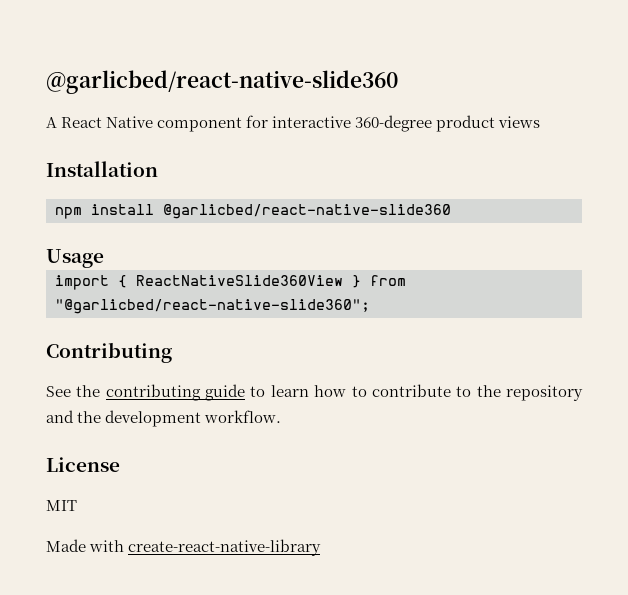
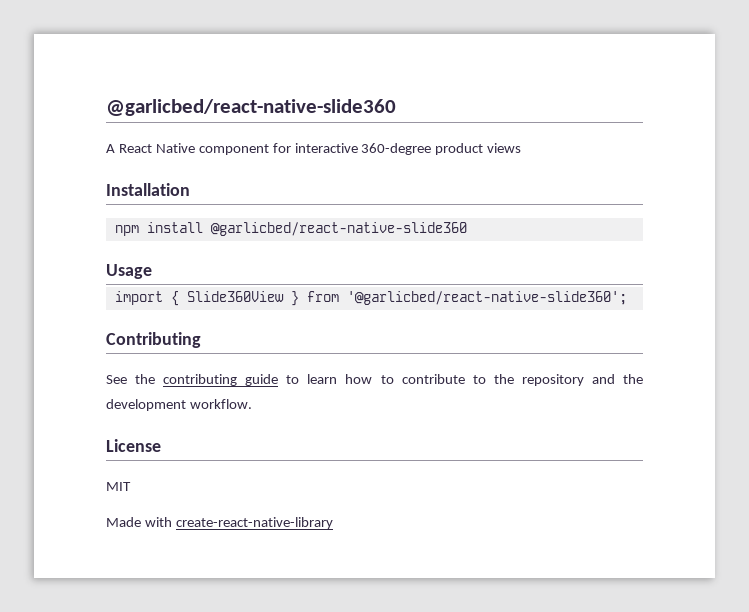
[136,275,343,286] ReactNativeSlide360View -> [186,291,284,302] Slide360View
[55,299,370,314] "@garlicbed/react-native-slide360"; -> [346,291,627,305] '@garlicbed/react-native-slide360';

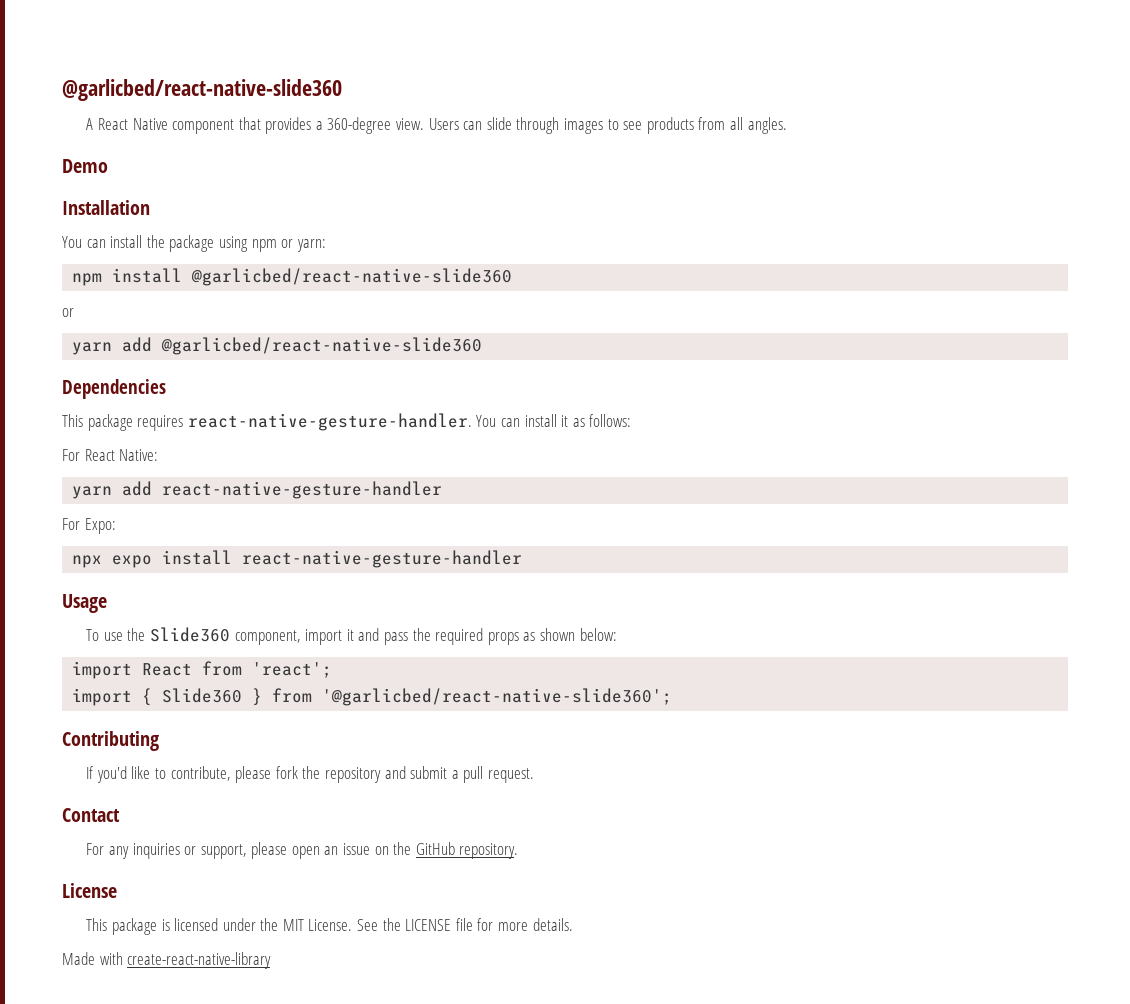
[272,143,522,155] [106,183,190,196] [114,222,467,236] [106,264,152,279] for interactive 360-degree product views // Installation // npm install @garlicbed/react-native-slide360 // Usage -> [238,117,787,134] [62,159,108,173] [62,200,150,215] [62,235,326,252] [72,268,513,286] [62,308,74,317] [72,337,483,355] [62,379,166,399] [62,413,632,431] [62,449,159,461] [72,481,443,499] [62,518,116,534] [72,550,523,568] [62,594,107,613] [86,627,617,645] [72,661,333,679] that provides a 360-degree view. Users can slide through images to see products from all angles. // Demo // Installation // You can install the package using npm or yarn: // npm install @garlicbed/react-native-slide360 // or // yarn add @garlicbed/react-native-slide360 // Dependencies // This package requires react-native-gesture-handler. You can install it as follows: // For React Native: // yarn add react-native-gesture-handler // For Expo: // npx expo install react-native-gesture-handler // Usage // To use the Slide360 component, import it and pass the required props as shown below: // import React from 'react';
[186,291,284,302] Slide360View -> [162,688,243,703] Slide360
[106,374,644,386] [106,399,252,411] [106,439,161,452] [106,482,131,491] See the contributing guide to learn how to contribute to the repository and the development workflow. // License // MIT -> [86,766,534,783] [62,808,120,822] [86,842,519,859] [62,883,117,898] [86,918,573,935] If you'd like to contribute, please fork the repository and submit a pull request. // Contact // For any inquiries or support, please open an issue on the GitHub repository. // License // This package is licensed under the MIT License. See the LICENSE file for more details.

